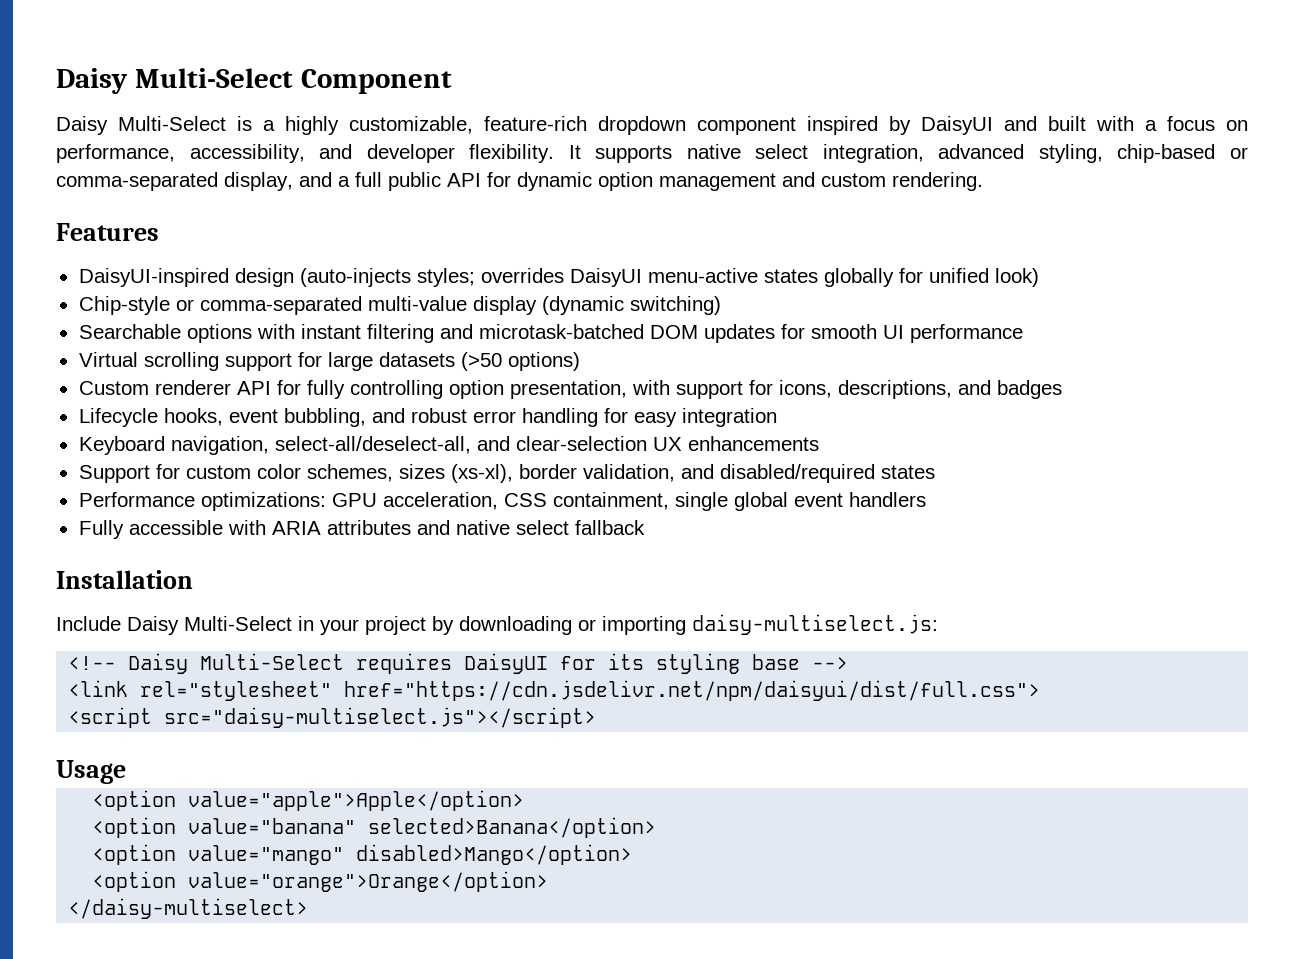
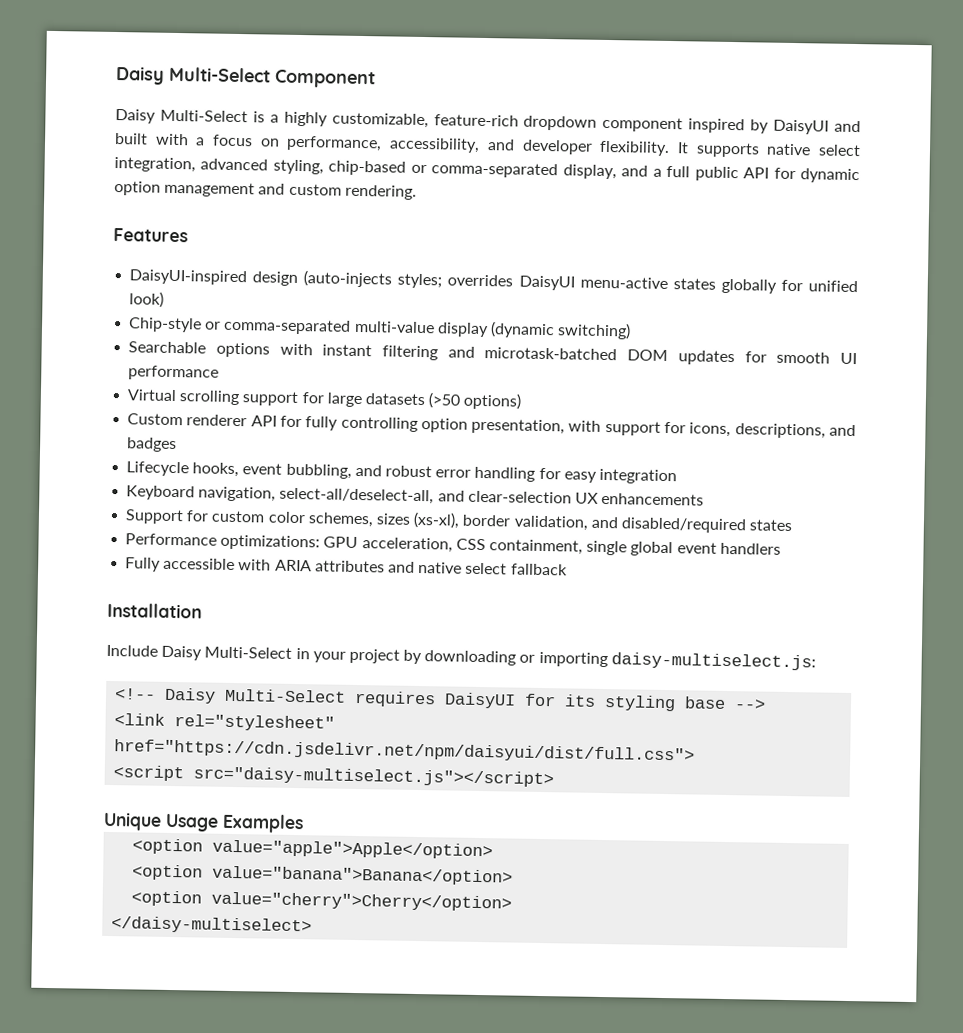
(597, 717) none -> [103,811,162,831] Unique
(126, 772) none -> [222,813,304,834] Examples
[188,817,657,838] [92,844,633,865] [92,871,549,892] value="banana" selected>Banana</option> // <option value="mango" disabled>Mango</option> // <option value="orange">Orange</option> -> [212,865,514,886] [131,890,513,912] value="banana">Banana</option> // <option value="cherry">Cherry</option>

